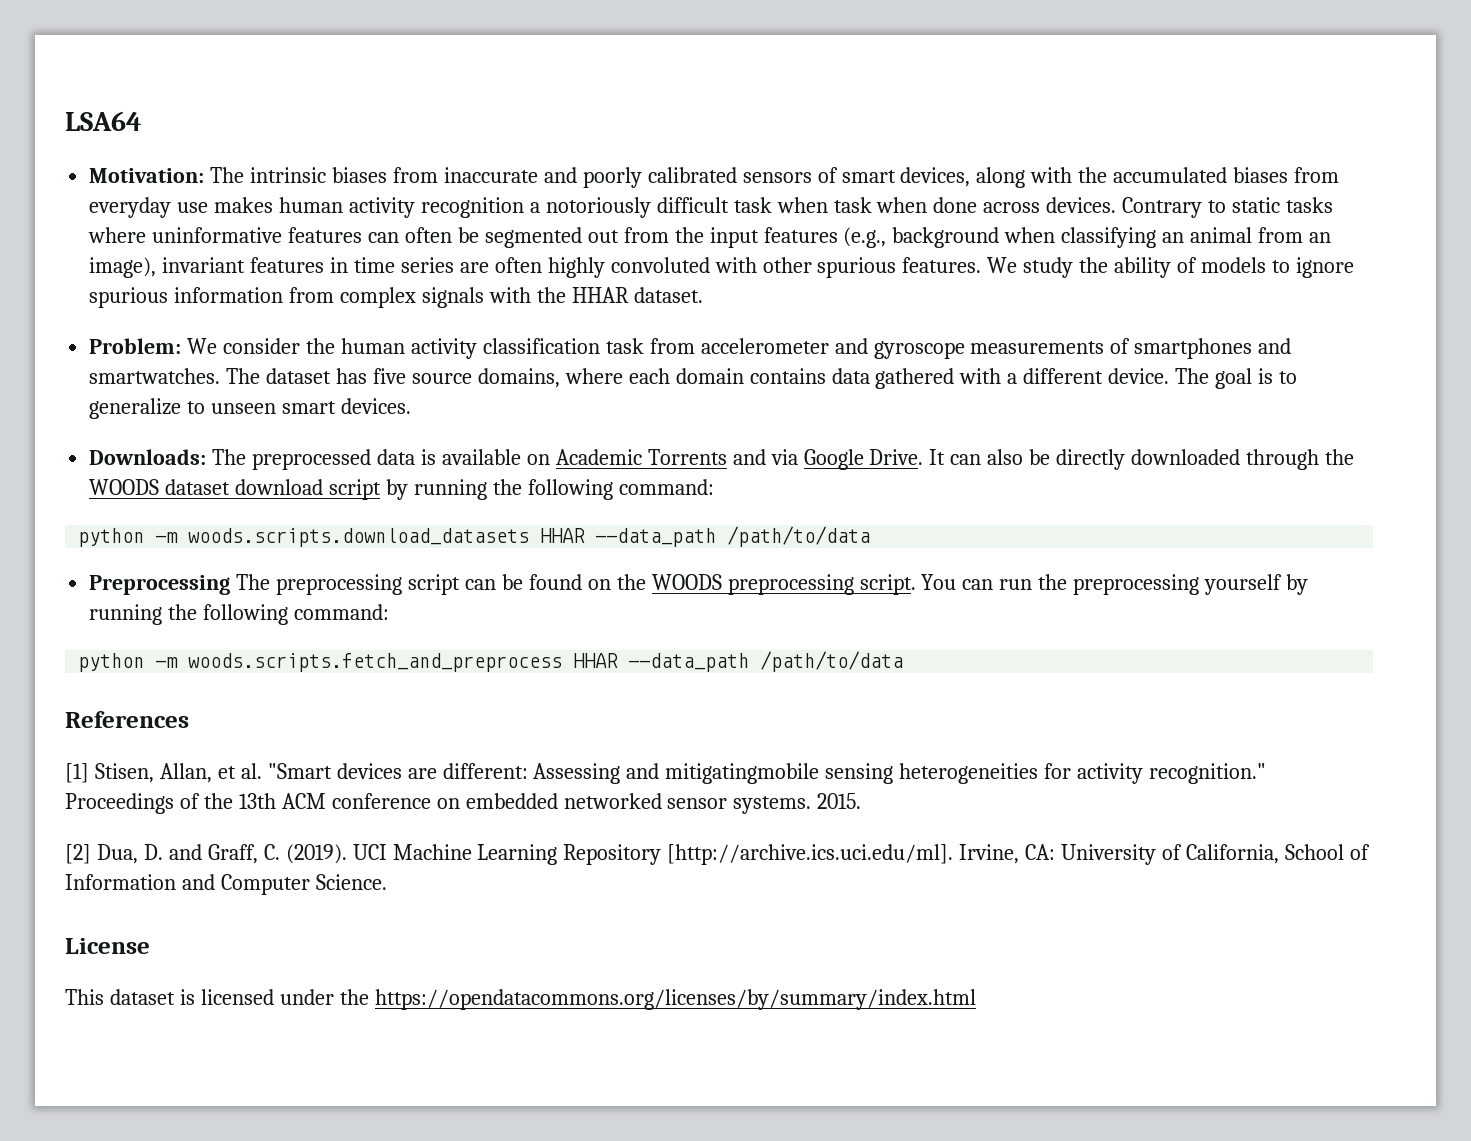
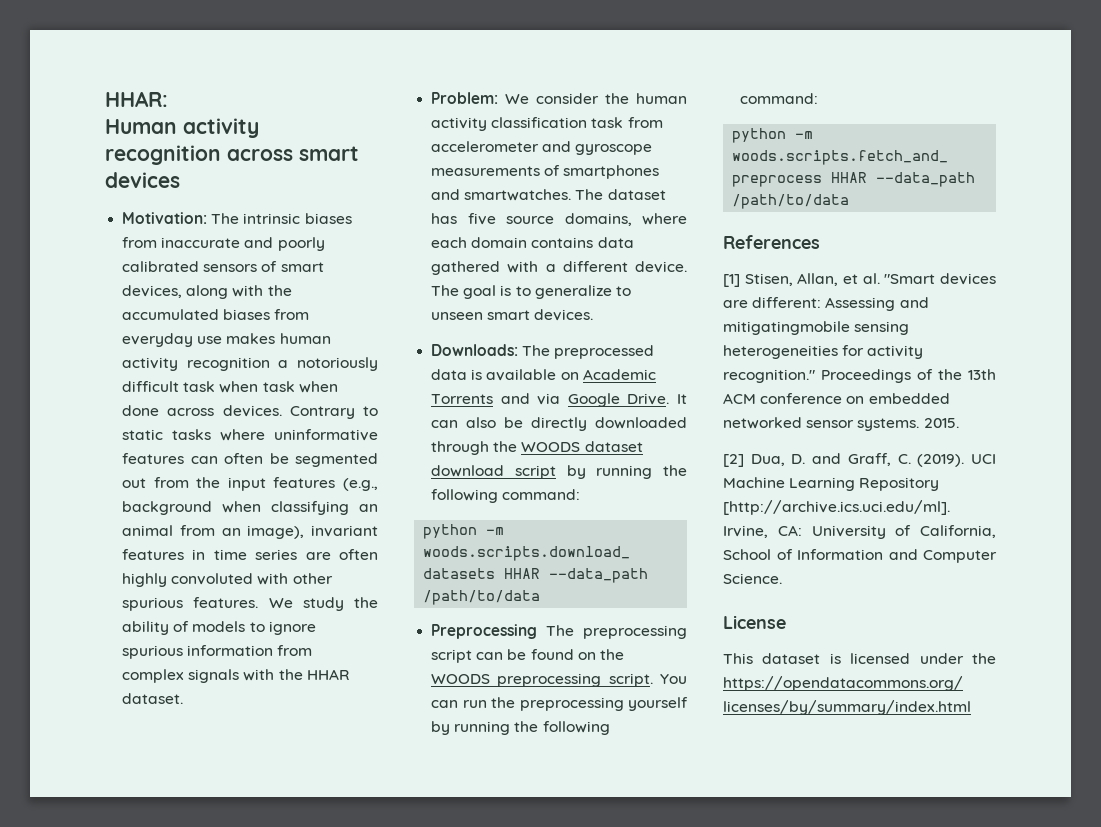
[65,111,141,131] LSA64 -> [105,91,168,107] [105,118,259,138] [105,145,359,165] [105,172,180,188] HHAR: // Human activity recognition across smart devices

